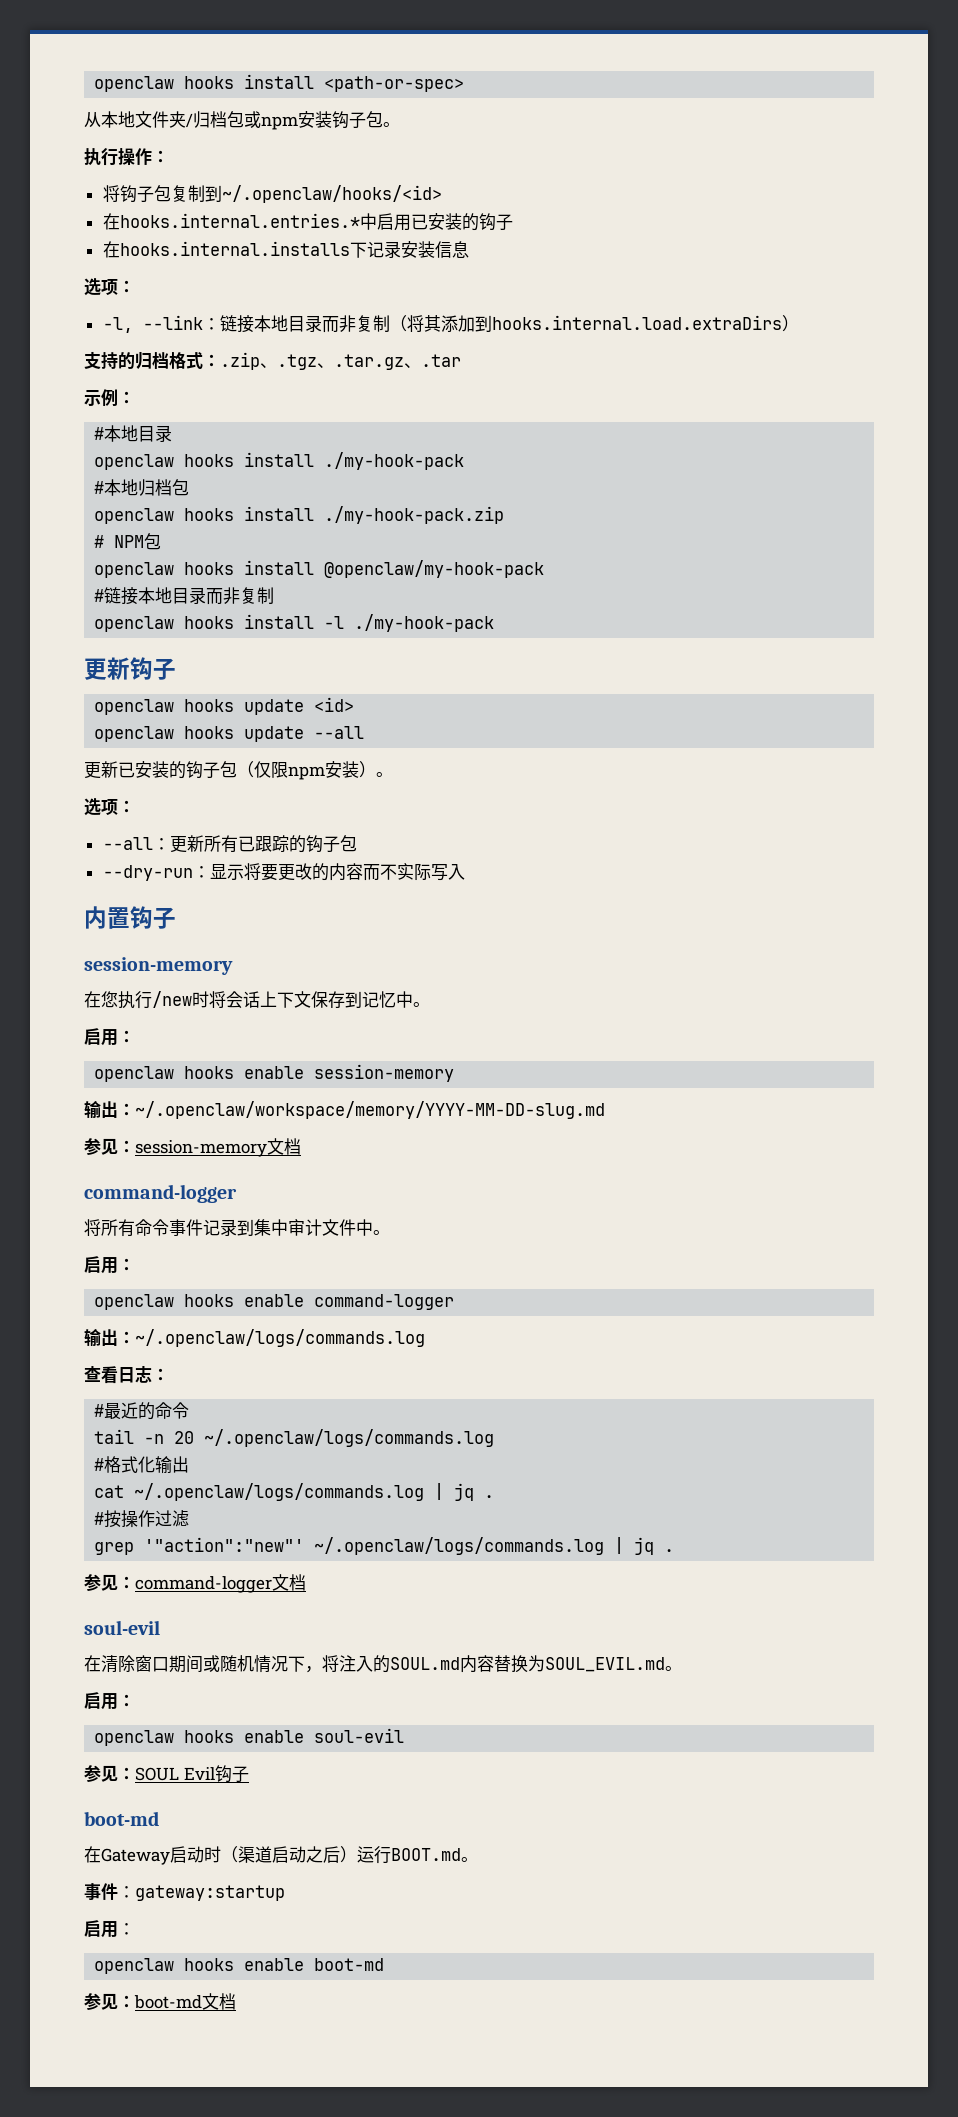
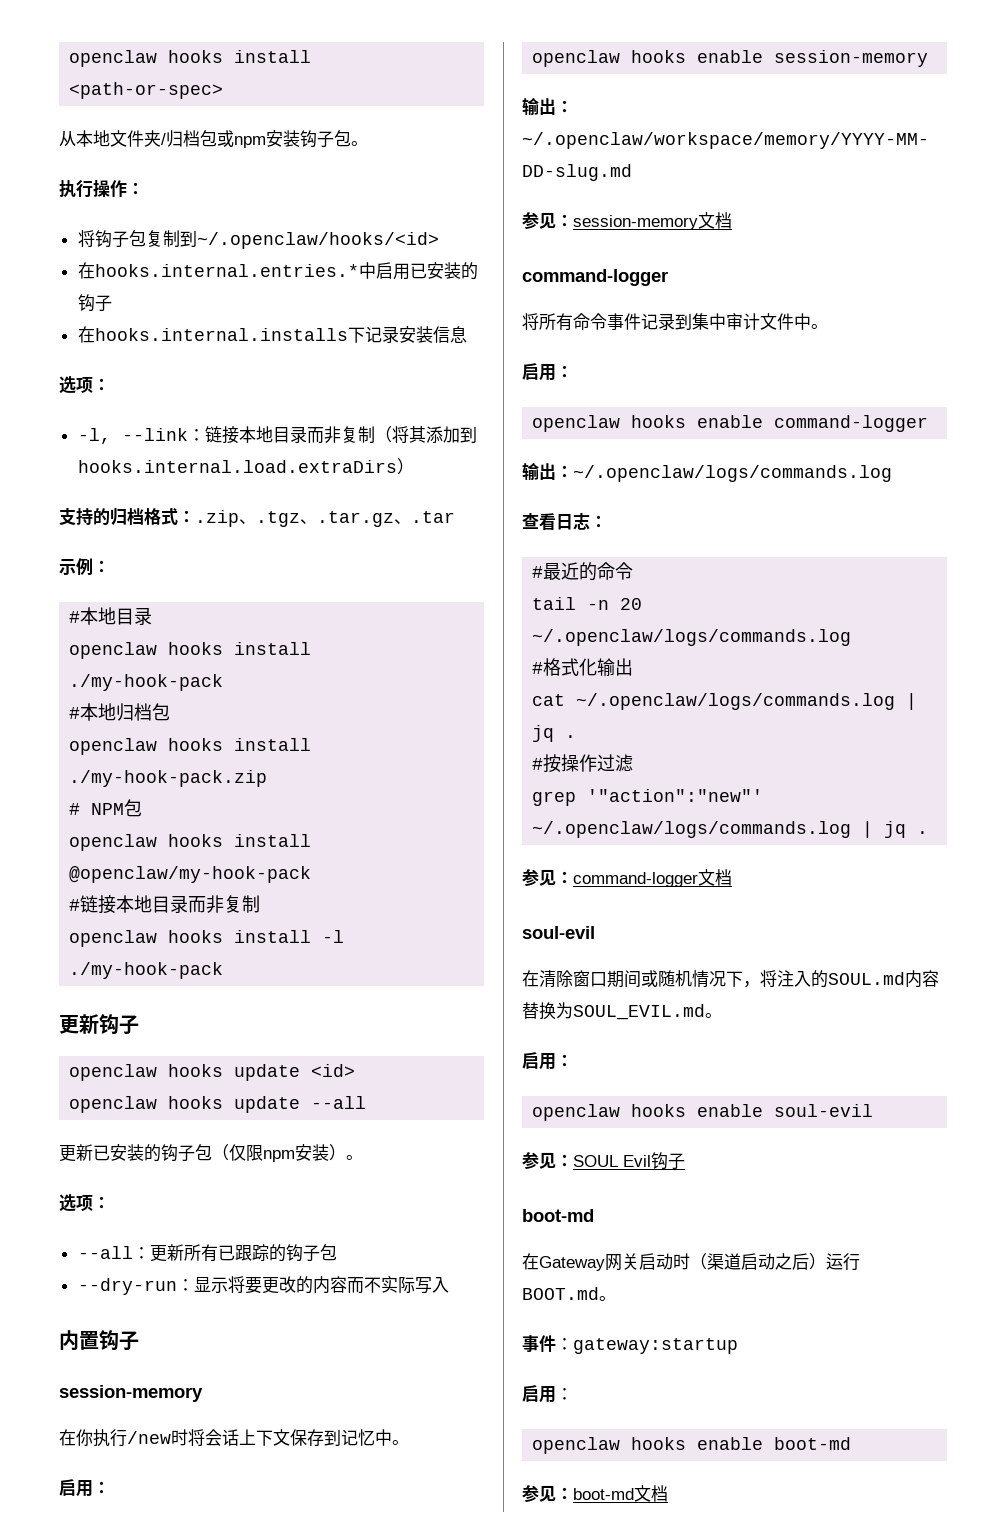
[101,991,118,1008] 您 -> [76,1429,93,1446] 你
(170, 1856) none -> [605,1253,639,1271] 网关

